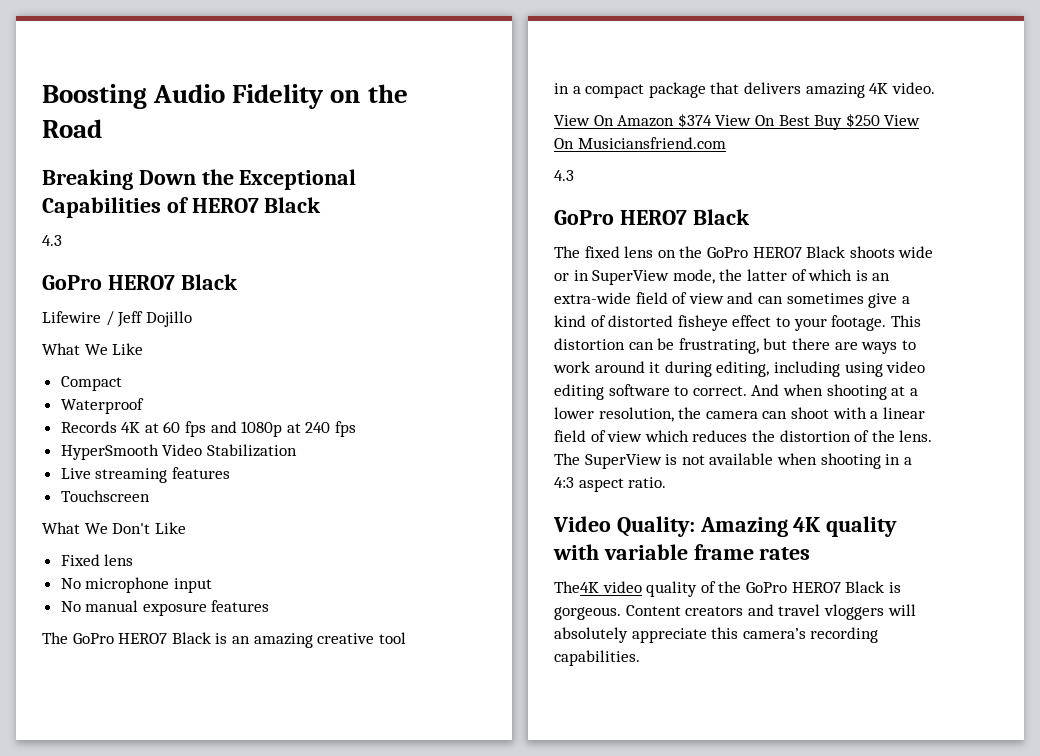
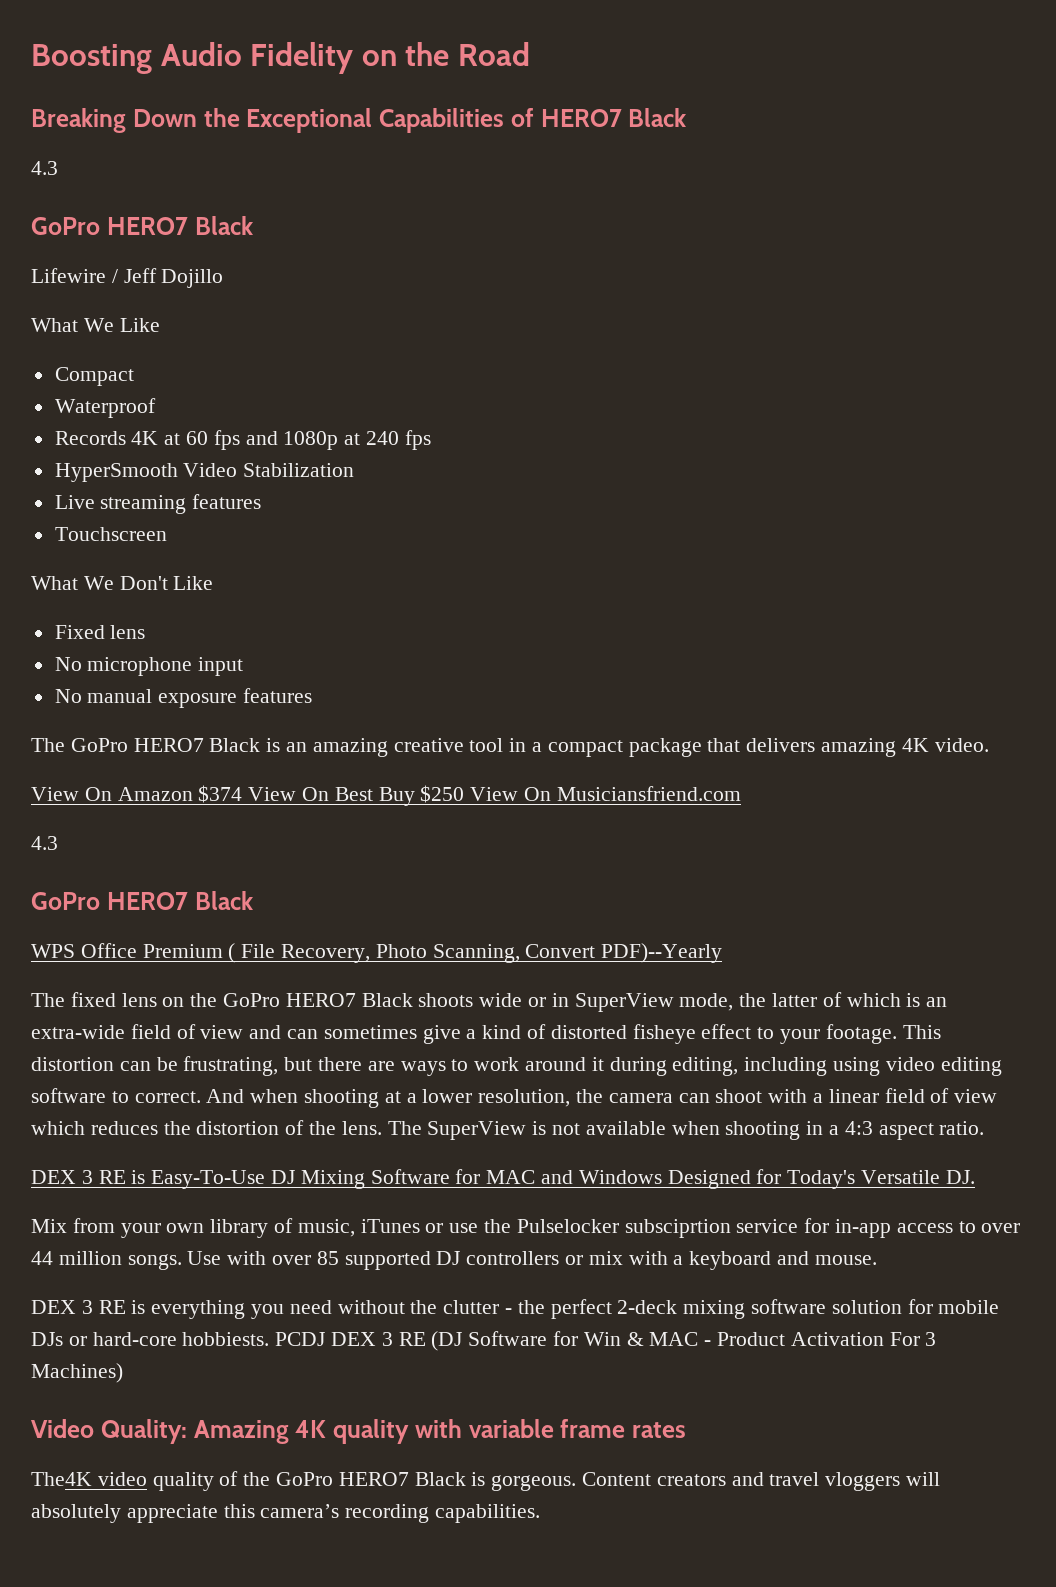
(750, 217) none -> [31,943,723,963] // WPS Office Premium ( File Recovery, Photo Scanning, Convert PDF)--Yearly
(667, 482) none -> [31,1169,975,1189] [31,1218,1021,1238] [31,1251,877,1270] [31,1299,1000,1319] [31,1331,937,1351] [31,1363,123,1383] // DEX 3 RE is Easy-To-Use DJ Mixing Software for MAC and Windows Designed for Today's Versatile DJ. // Mix from your own library of music, iTunes or use the Pulselocker subsciprtion service for in-app access to over 44 million songs. Use with over 85 supported DJ controllers or mix with a keyboard and mouse. // DEX 3 RE is everything you need without the clutter - the perfect 2-deck mixing software solution for mobile DJs or hard-core hobbiests. PCDJ DEX 3 RE (DJ Software for Win & MAC - Product Activation For 3 Machines)

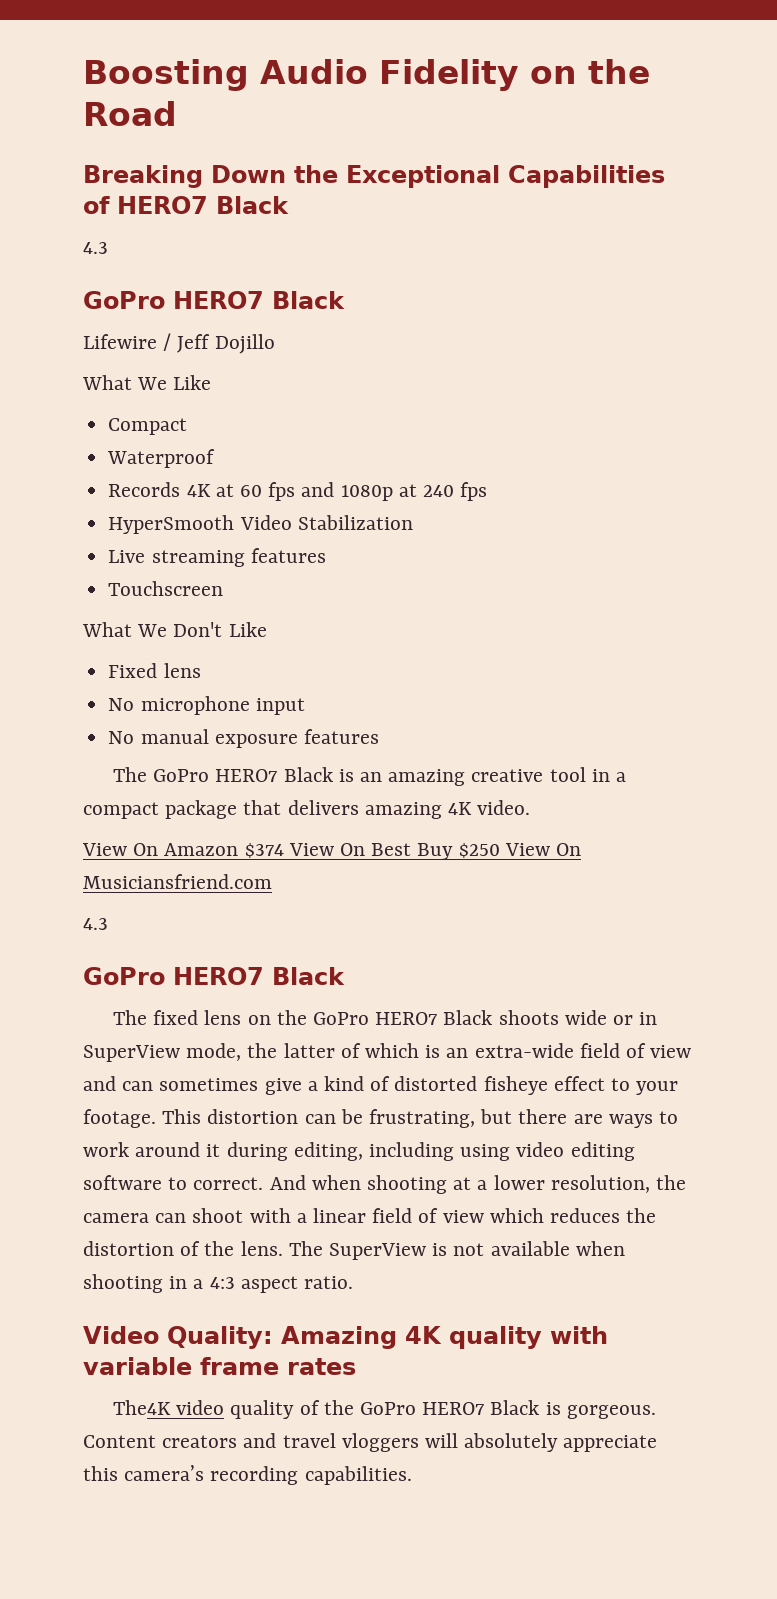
[31,943,723,963] // WPS Office Premium ( File Recovery, Photo Scanning, Convert PDF)--Yearly -> (345, 976) none
[31,1169,975,1189] [31,1218,1021,1238] [31,1251,877,1270] [31,1299,1000,1319] [31,1331,937,1351] [31,1363,123,1383] // DEX 3 RE is Easy-To-Use DJ Mixing Software for MAC and Windows Designed for Today's Versatile DJ. // Mix from your own library of music, iTunes or use the Pulselocker subsciprtion service for in-app access to over 44 million songs. Use with over 85 supported DJ controllers or mix with a keyboard and mouse. // DEX 3 RE is everything you need without the clutter - the perfect 2-deck mixing software solution for mobile DJs or hard-core hobbiests. PCDJ DEX 3 RE (DJ Software for Win & MAC - Product Activation For 3 Machines) -> (354, 1282) none

